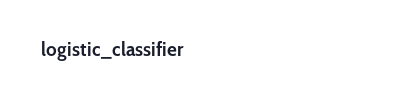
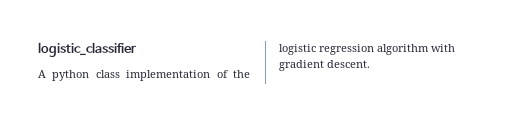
(184, 51) none -> [38,70,250,81] [279,44,455,55] [279,60,370,71] // A python class implementation of the logistic regression algorithm with gradient descent.

